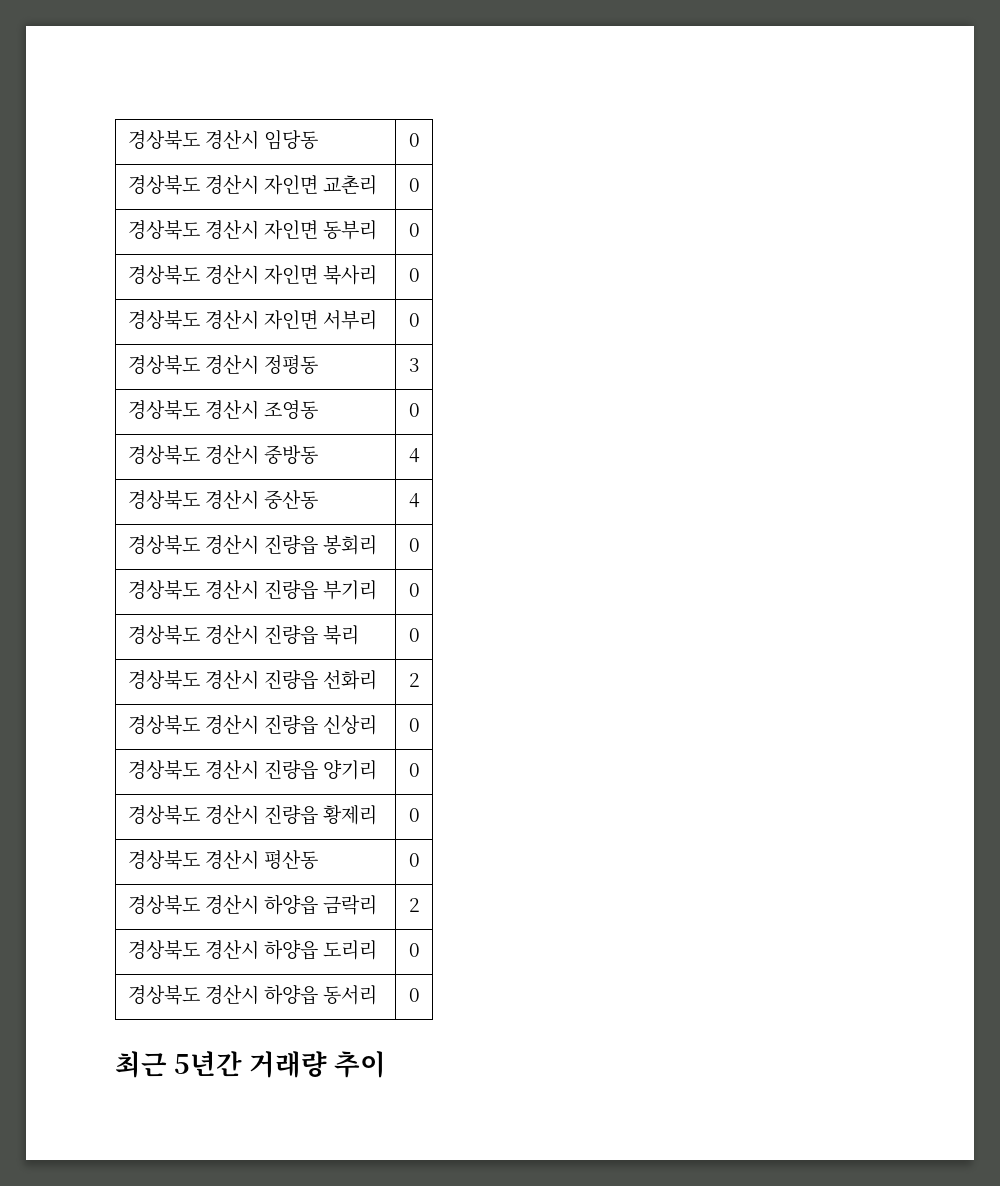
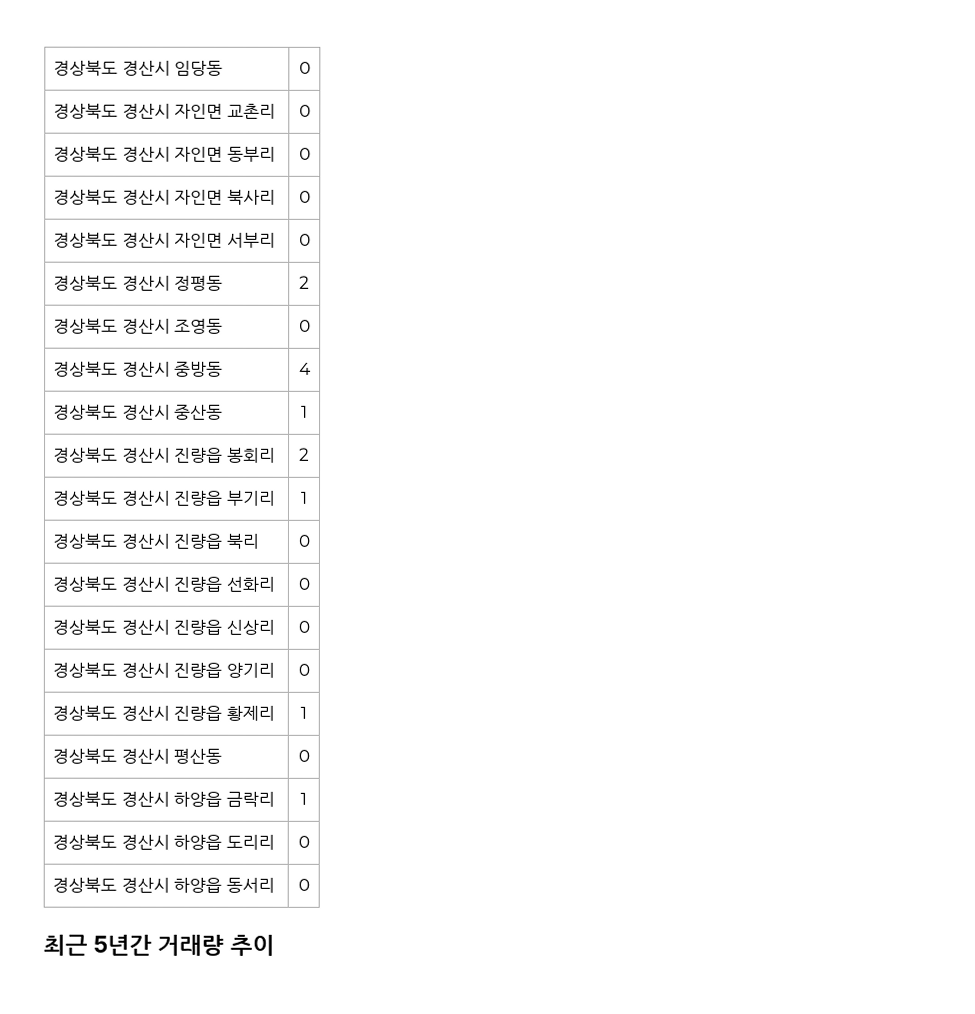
[408,358,420,372] 3 -> [299,275,310,289] 2
[408,493,420,508] 4 -> [301,405,308,418] 1
[408,538,420,552] 0 -> [299,447,310,461] 2
[408,583,420,597] 0 -> [301,491,308,504] 1
[408,673,420,687] 2 -> [297,577,310,590] 0
[408,808,420,822] 0 -> [300,706,307,719] 1
[408,898,420,912] 2 -> [300,792,307,805] 1

